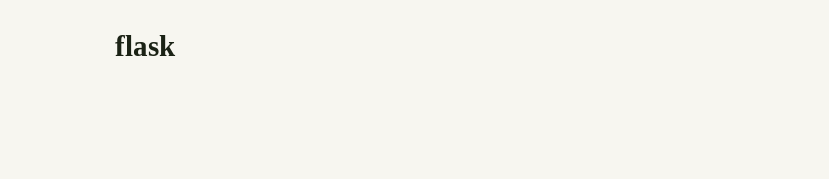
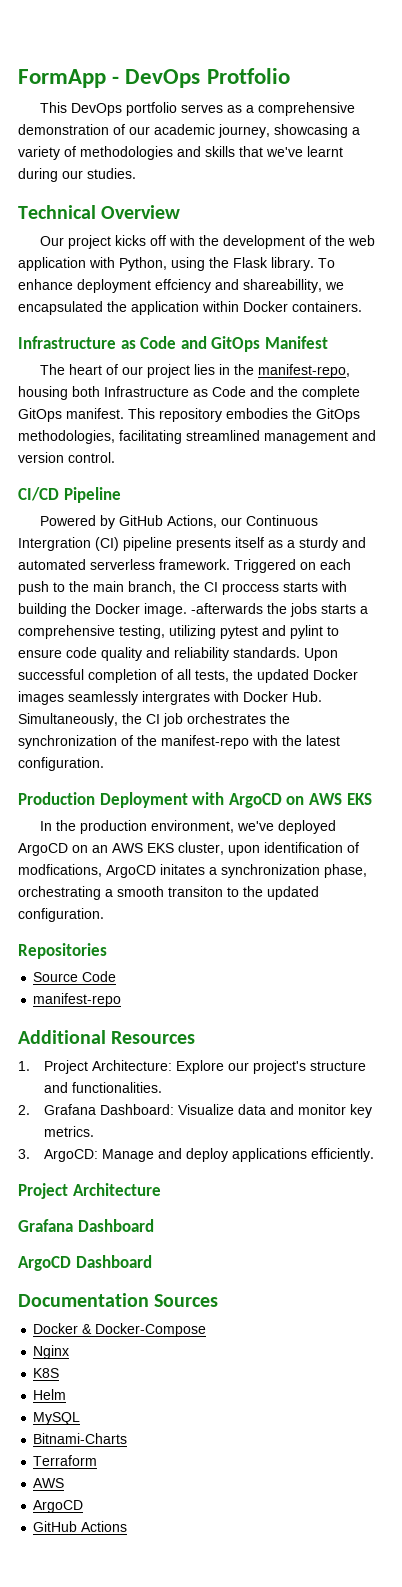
[115,35,176,56] flask -> [18,68,290,88] [40,102,356,116] [18,124,360,138] [18,146,343,160] [18,168,136,182] [18,205,181,219] [40,235,376,249] [18,257,335,271] [18,279,344,293] [18,301,362,315] [18,336,328,352] [40,364,351,378] [18,386,360,400] [18,408,360,422] [18,430,376,444] [18,452,115,463] [18,487,121,503] [40,515,319,529] [18,537,366,551] [18,559,351,573] [18,581,347,595] [18,603,368,617] [18,625,339,639] [18,647,338,661] [18,669,358,683] [18,691,322,705] [18,713,290,727] [18,735,340,749] [18,757,104,771] [18,792,372,808] [40,820,337,834] [18,842,359,856] [18,864,367,878] [18,886,319,900] [18,908,104,922] [18,943,107,959] [33,971,117,982] [33,993,122,1007] [18,1030,196,1044] [18,1060,366,1074] [43,1082,162,1093] [18,1104,372,1118] [43,1126,94,1137] [18,1148,374,1162] [18,1183,161,1199] [18,1219,154,1232] [18,1255,152,1271] [18,1293,219,1307] [33,1323,207,1337] [33,1345,70,1359] [33,1368,60,1378] [33,1389,67,1400] [33,1412,81,1425] [33,1433,128,1444] [33,1455,98,1466] [33,1478,65,1488] [33,1500,84,1513] [33,1521,128,1532] FormApp - DevOps Protfolio // This DevOps portfolio serves as a comprehensive demonstration of our academic journey, showcasing a variety of methodologies and skills that we've learnt during our studies. // Technical Overview // Our project kicks off with the development of the web application with Python, using the Flask library. To enhance deployment effciency and shareabillity, we encapsulated the application within Docker containers. // Infrastructure as Code and GitOps Manifest // The heart of our project lies in the manifest-repo, housing both Infrastructure as Code and the complete GitOps manifest. This repository embodies the GitOps methodologies, facilitating streamlined management and version control. // CI/CD Pipeline // Powered by GitHub Actions, our Continuous Intergration (CI) pipeline presents itself as a sturdy and automated serverless framework. Triggered on each push to the main branch, the CI proccess starts with building the Docker image. -afterwards the jobs starts a comprehensive testing, utilizing pytest and pylint to ensure code quality and reliability standards. Upon successful completion of all tests, the updated Docker images seamlessly intergrates with Docker Hub. Simultaneously, the CI job orchestrates the synchronization of the manifest-repo with the latest configuration. // Production Deployment with ArgoCD on AWS EKS // In the production environment, we've deployed ArgoCD on an AWS EKS cluster, upon identification of modfications, ArgoCD initates a synchronization phase, orchestrating a smooth transiton to the updated configuration. // Repositories // Source Code // manifest-repo // Additional Resources // 1. Project Architecture: Explore our project's structure and functionalities. // 2. Grafana Dashboard: Visualize data and monitor key metrics. // 3. ArgoCD: Manage and deploy applications efficiently. // Project Architecture // Grafana Dashboard // ArgoCD Dashboard // Documentation Sources // Docker & Docker-Compose // Nginx // K8S // Helm // MySQL // Bitnami-Charts // Terraform // AWS // ArgoCD // GitHub Actions

